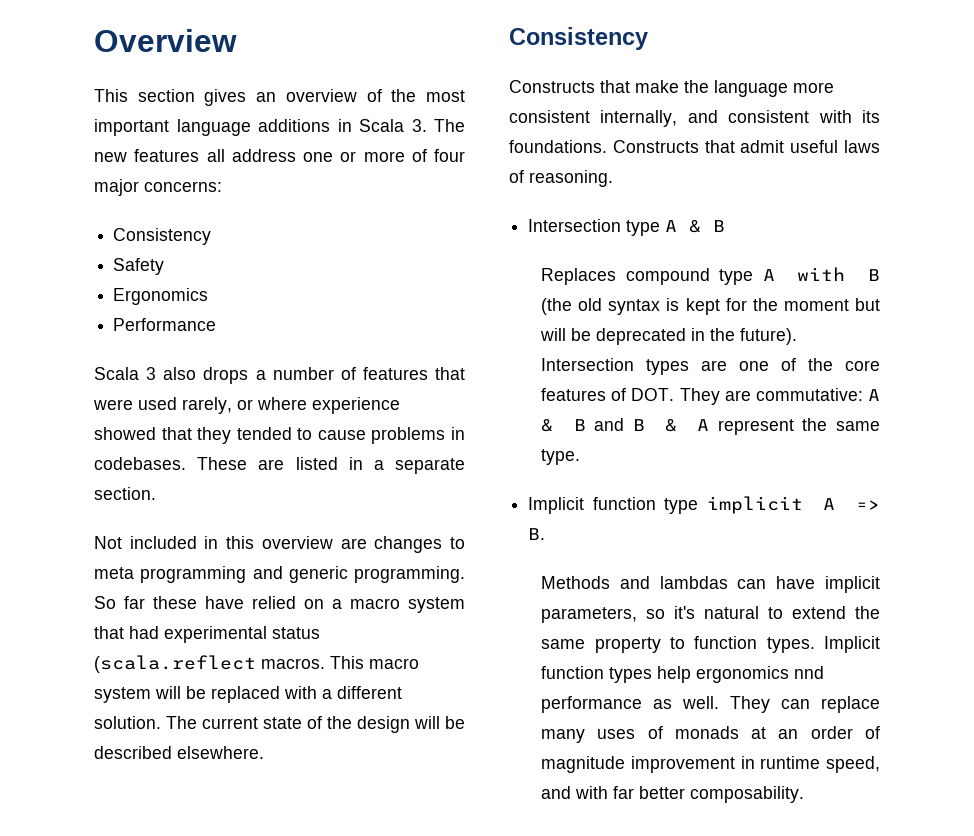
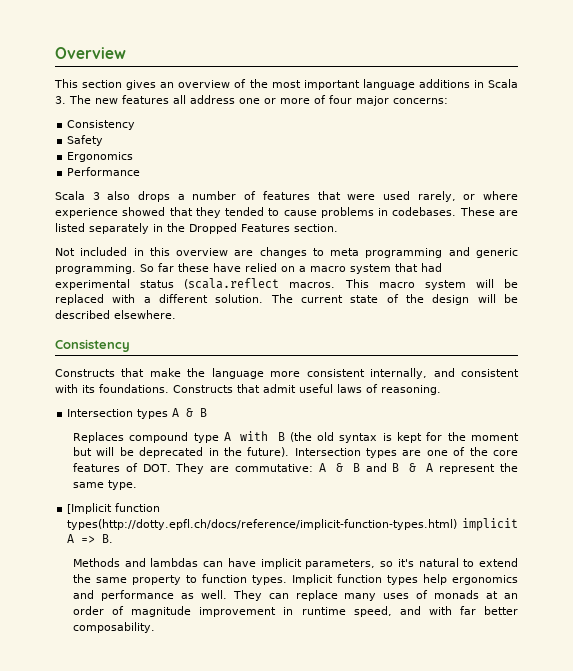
[348,457,465,474] in a separate -> [89,223,290,234] separately in the Dropped Features
[626,220,661,236] type -> [137,409,169,419] types
[528,497,699,514] Implicit function type -> [67,503,161,514] [67,519,458,530] [Implicit function types(http://dotty.epfl.ch/docs/reference/implicit-function-types.html)
[794,666,825,679] nnd -> [73,590,95,599] and

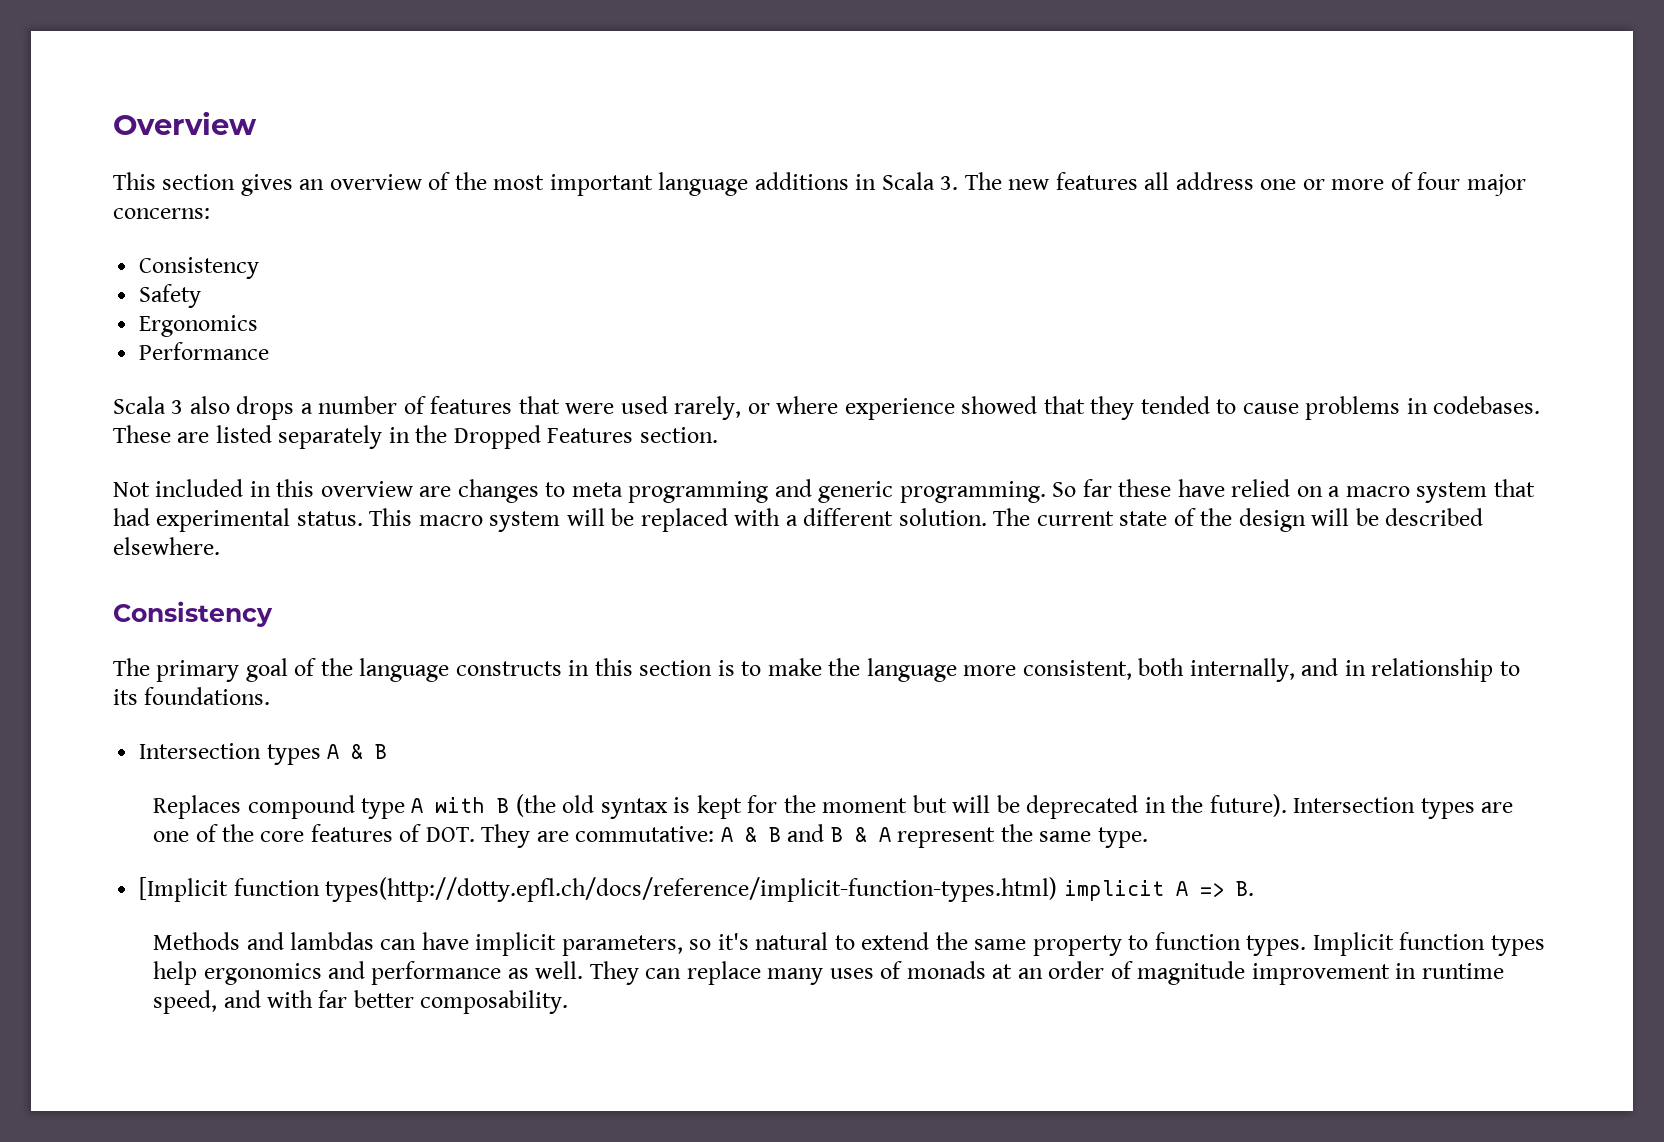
[140,278,336,289] status (scala.reflect macros. -> [296,511,363,526] status.
[55,368,520,379] [55,384,441,395] Constructs that make the language more consistent internally, and consistent with its foundations. Constructs that admit useful laws of reasoning. -> [113,658,1520,682] [113,687,271,705] The primary goal of the language constructs in this section is to make the language more consistent, both internally, and in relationship to its foundations.

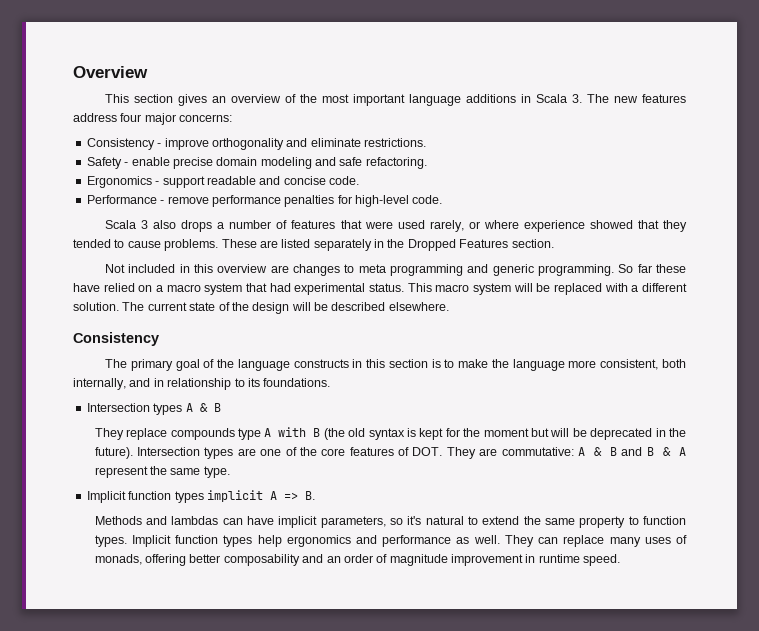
[1144,172,1526,196] [113,208,210,219] [139,257,260,279] [139,284,202,308] [139,315,259,337] [139,342,270,360] all address one or more of four major concerns: // Consistency // Safety // Ergonomics // Performance -> [73,113,233,125] [86,138,426,150] [86,157,427,169] [86,176,359,188] [86,195,443,207] address four major concerns: // Consistency - improve orthogonality and eliminate restrictions. // Safety - enable precise domain modeling and safe refactoring. // Ergonomics - support readable and concise code. // Performance - remove performance penalties for high-level code.
[1305,396,1541,420] problems in codebases. -> [164,239,219,251] problems.
[153,795,355,819] Replaces compound -> [94,428,235,440] They replace compounds
[139,877,1058,902] [Implicit function types(http://dotty.epfl.ch/docs/reference/implicit-function-types.html) -> [86,491,204,503] Implicit function types
[906,961,1013,979] monads at -> [94,554,324,566] monads, offering better composability and
[153,990,569,1014] speed, and with far better composability. -> [583,554,621,566] speed.

